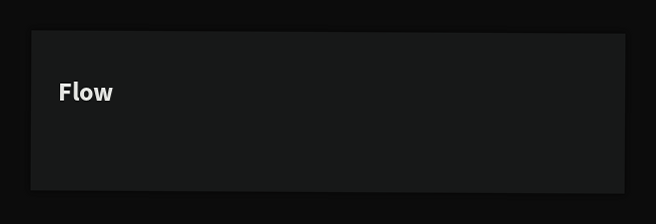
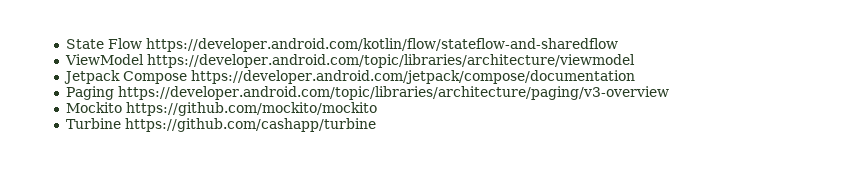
[58,81,114,101] Flow -> [65,38,618,52] [64,54,635,68] [63,70,635,84] [65,86,669,100] [65,102,377,116] [65,118,376,132] State Flow https://developer.android.com/kotlin/flow/stateflow-and-sharedflow // ViewModel https://developer.android.com/topic/libraries/architecture/viewmodel // Jetpack Compose https://developer.android.com/jetpack/compose/documentation // Paging https://developer.android.com/topic/libraries/architecture/paging/v3-overview // Mockito https://github.com/mockito/mockito // Turbine https://github.com/cashapp/turbine

